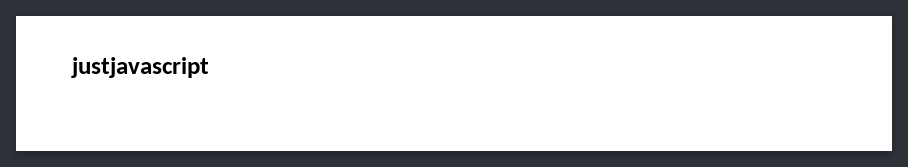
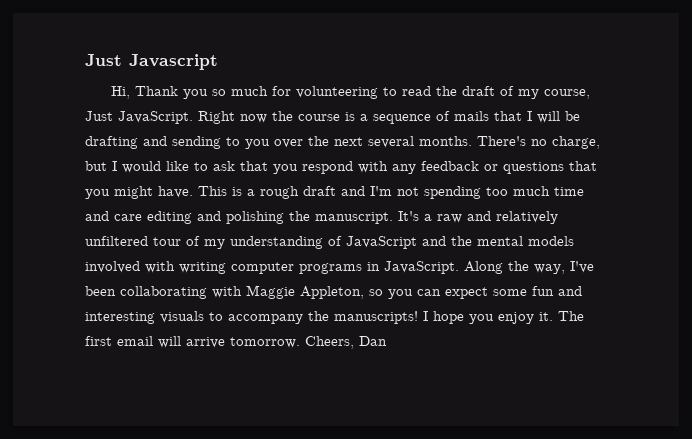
[71,57,209,78] justjavascript -> [85,54,218,70] [110,86,590,99] [85,111,580,124] [85,136,600,149] [85,161,597,174] [85,186,584,199] [85,211,558,224] [85,236,574,249] [85,261,594,274] [85,285,582,299] [85,311,584,324] [85,336,387,349] Just Javascript // Hi, Thank you so much for volunteering to read the draft of my course, Just JavaScript. Right now the course is a sequence of mails that I will be drafting and sending to you over the next several months. There's no charge, but I would like to ask that you respond with any feedback or questions that you might have. This is a rough draft and I'm not spending too much time and care editing and polishing the manuscript. It's a raw and relatively unfiltered tour of my understanding of JavaScript and the mental models involved with writing computer programs in JavaScript. Along the way, I've been collaborating with Maggie Appleton, so you can expect some fun and interesting visuals to accompany the manuscripts! I hope you enjoy it. The first email will arrive tomorrow. Cheers, Dan

